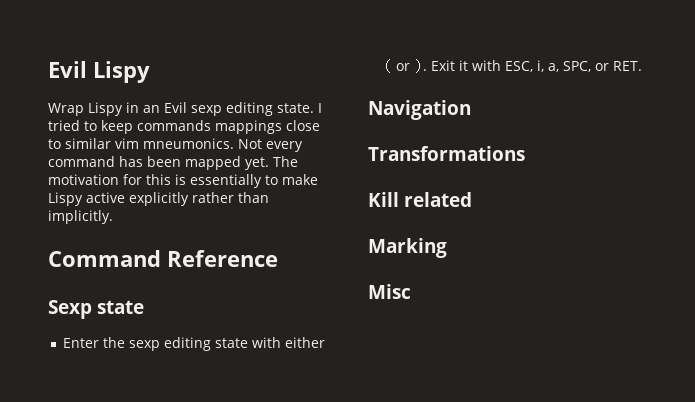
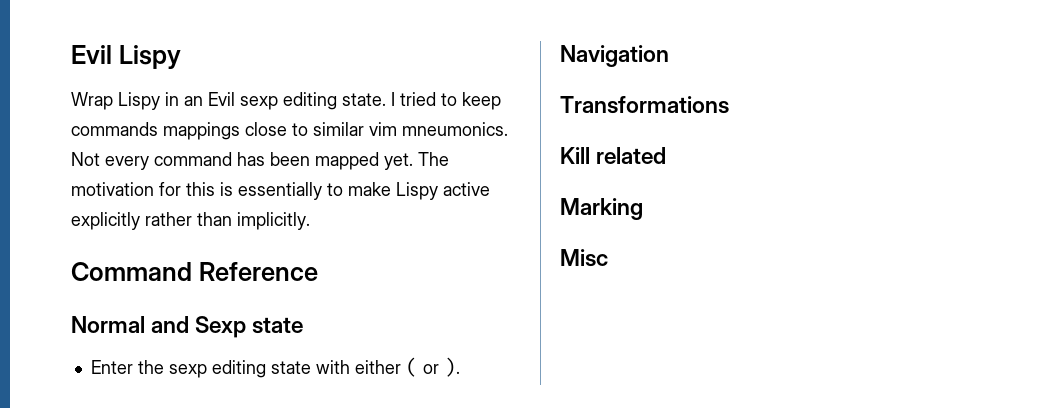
(278, 258) none -> [71,316,190,333] Normal and
[431,60,643,72] Exit it with ESC, i, a, SPC, or RET. -> (460, 367) none

